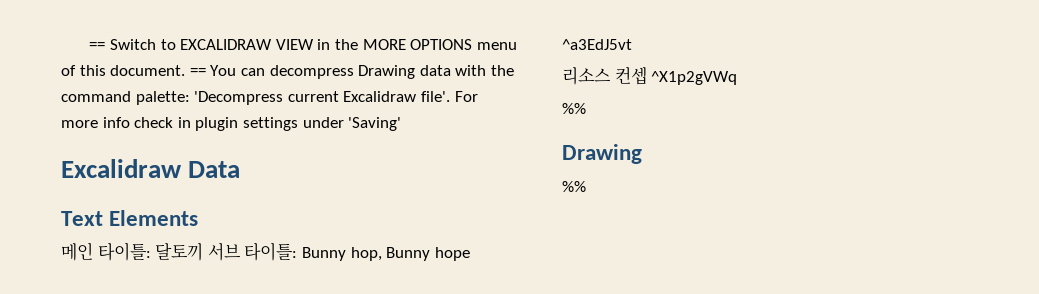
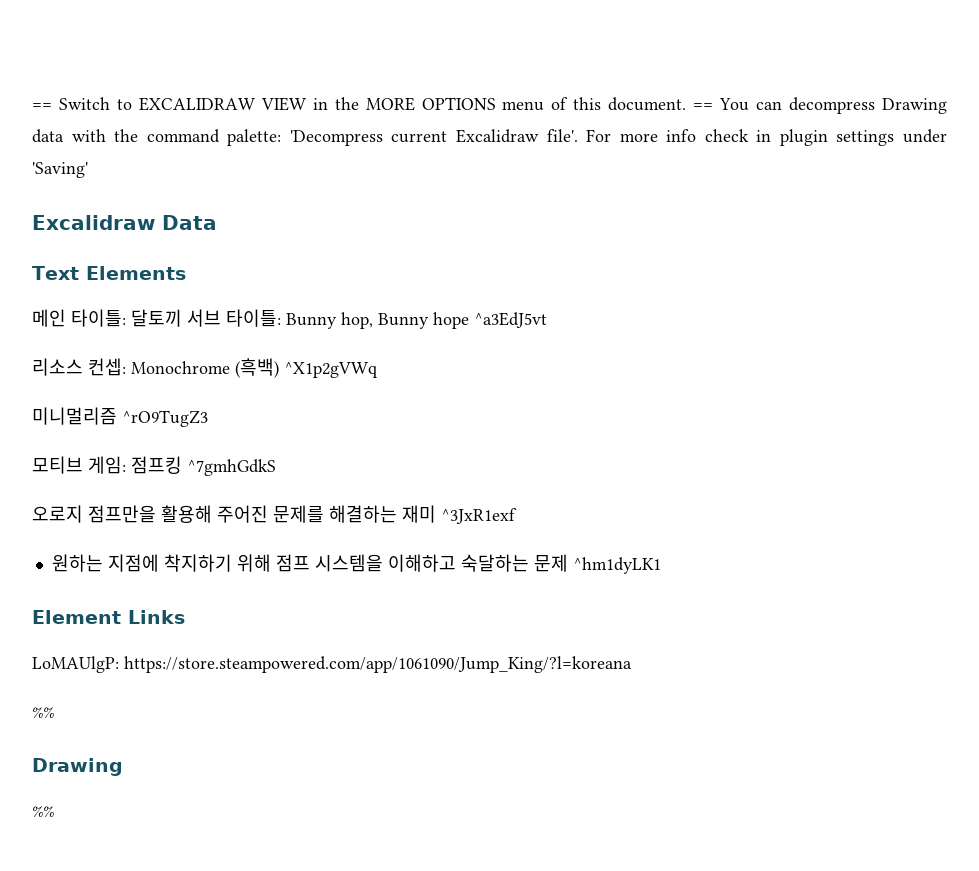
[614,66,738,85] 컨셉 ^X1p2gVWq -> [88,358,378,378] [32,407,208,427] [32,456,276,476] [32,505,517,524] [51,554,661,574] [32,610,185,624] [32,656,632,673] 컨셉: Monochrome (흑백) ^X1p2gVWq // 미니멀리즘 ^rO9TugZ3 // 모티브 게임: 점프킹 ^7gmhGdkS // 오로지 점프만을 활용해 주어진 문제를 해결하는 재미 ^3JxR1exf // 원하는 지점에 착지하기 위해 점프 시스템을 이해하고 숙달하는 문제 ^hm1dyLK1 // Element Links // LoMAUlgP: https://store.steampowered.com/app/1061090/Jump_King/?l=koreana

